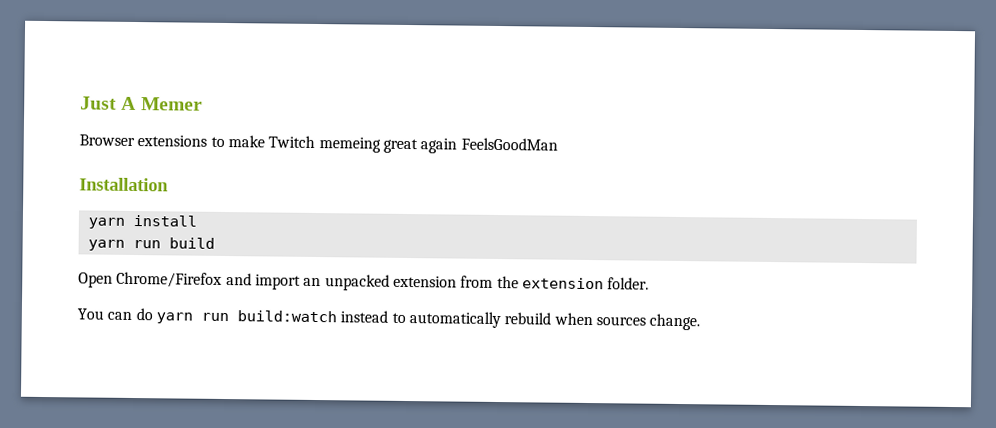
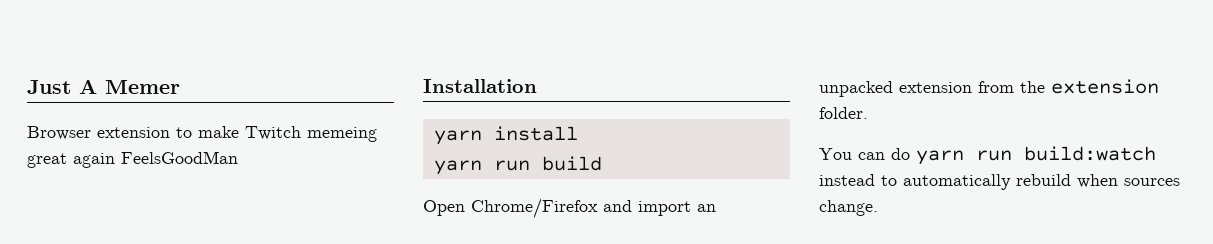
[137,135,208,147] extensions -> [97,127,170,138] extension

